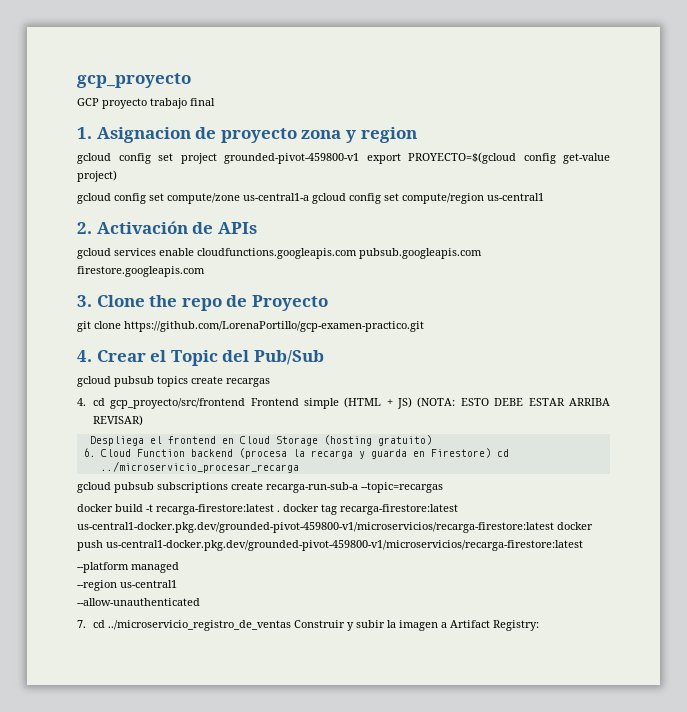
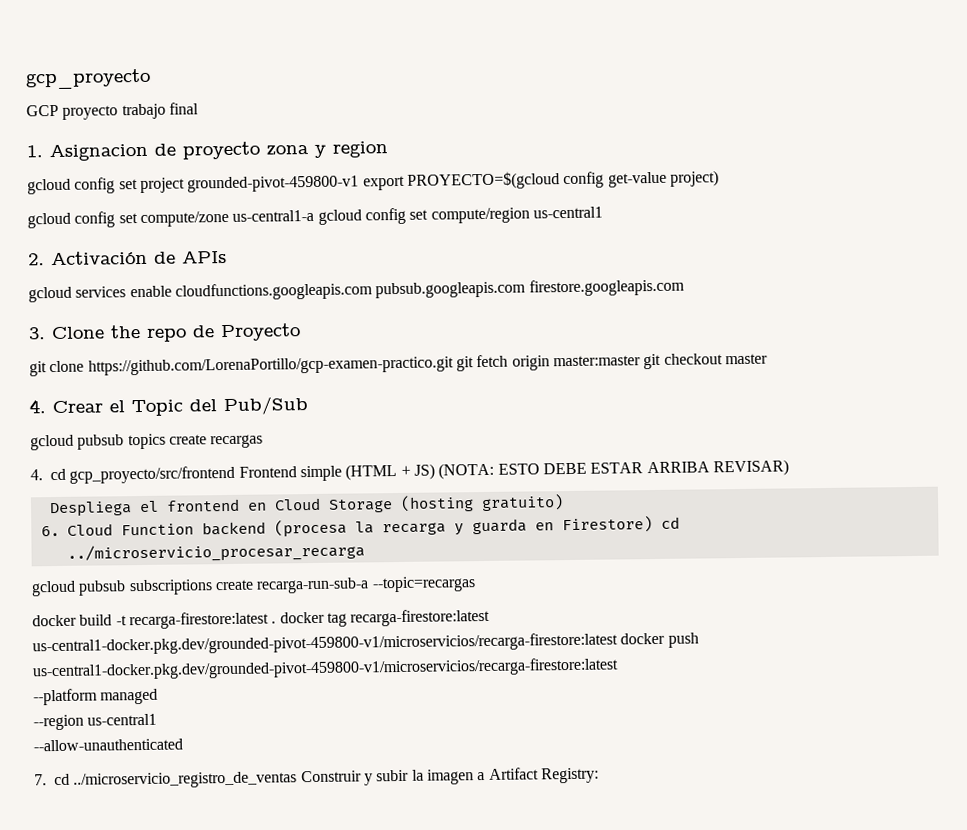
(424, 326) none -> [455,353,768,372] git fetch origin master:master git checkout master

